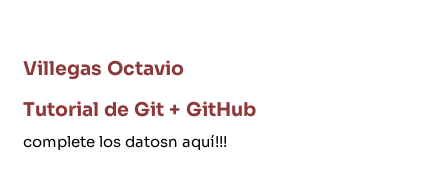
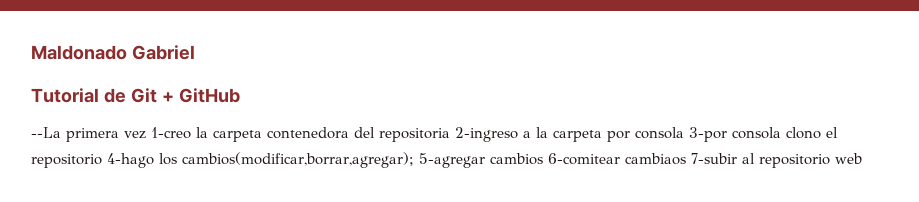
[23,60,185,80] Villegas Octavio -> [31,45,195,60] Maldonado Gabriel
[23,134,228,150] complete los datosn aquí!!! -> [31,127,838,142] [31,152,862,168] --La primera vez 1-creo la carpeta contenedora del repositoria 2-ingreso a la carpeta por consola 3-por consola clono el repositorio 4-hago los cambios(modificar,borrar,agregar); 5-agregar cambios 6-comitear cambiaos 7-subir al repositorio web

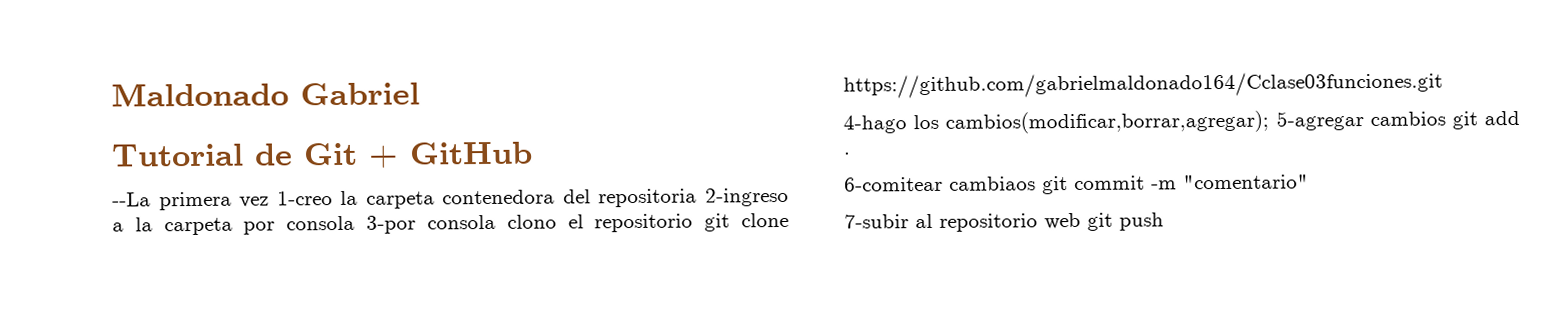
(102, 161) none -> [704,212,790,232] [843,71,1443,99] git clone https://github.com/gabrielmaldonado164/Cclase03funciones.git //
[548,153,686,165] 6-comitear cambiaos -> [1451,110,1520,130] [843,152,850,155] [844,174,1309,195] git add . // 6-comitear cambiaos git commit -m "comentario" //
(862, 158) none -> [1087,212,1164,231] git push

